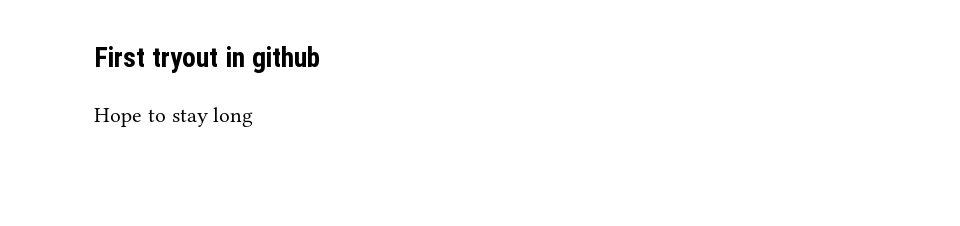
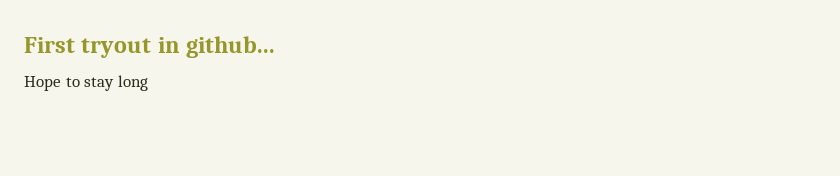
[252,46,321,73] github -> [186,36,276,58] github...

